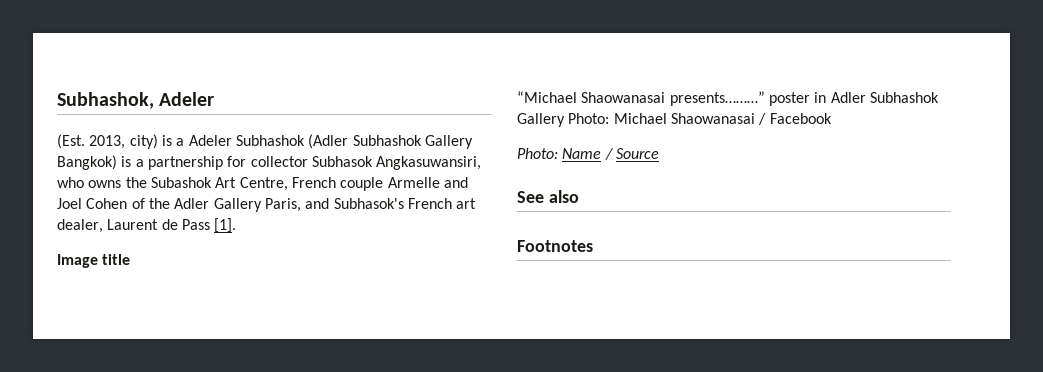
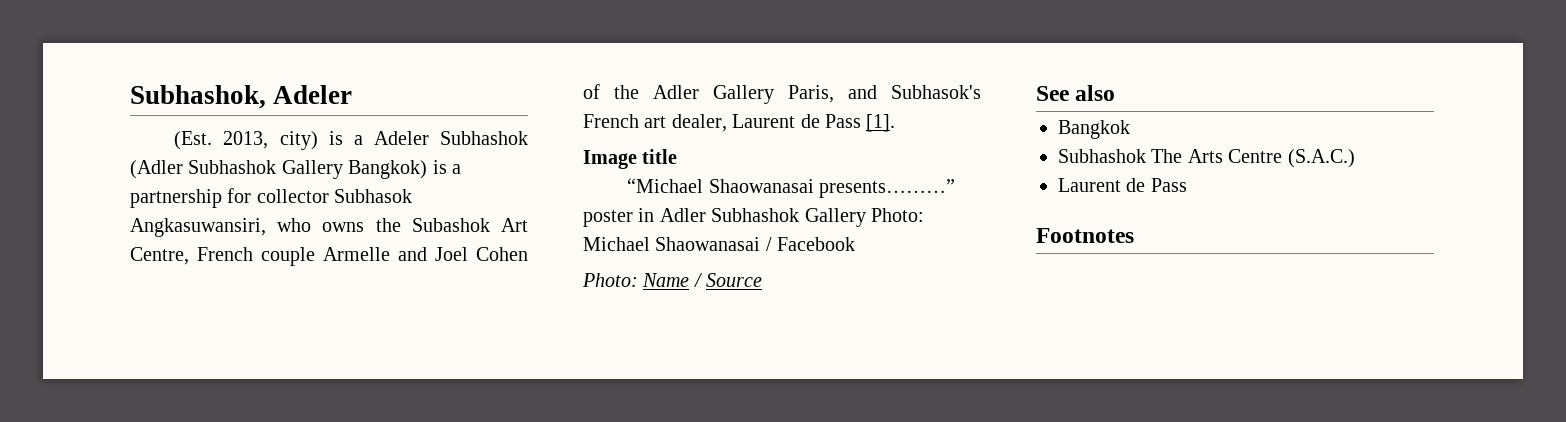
(579, 196) none -> [1058,120,1130,139] [1058,149,1355,168] [1058,178,1187,192] // Bangkok // Subhashok The Arts Centre (S.A.C.) // Laurent de Pass

